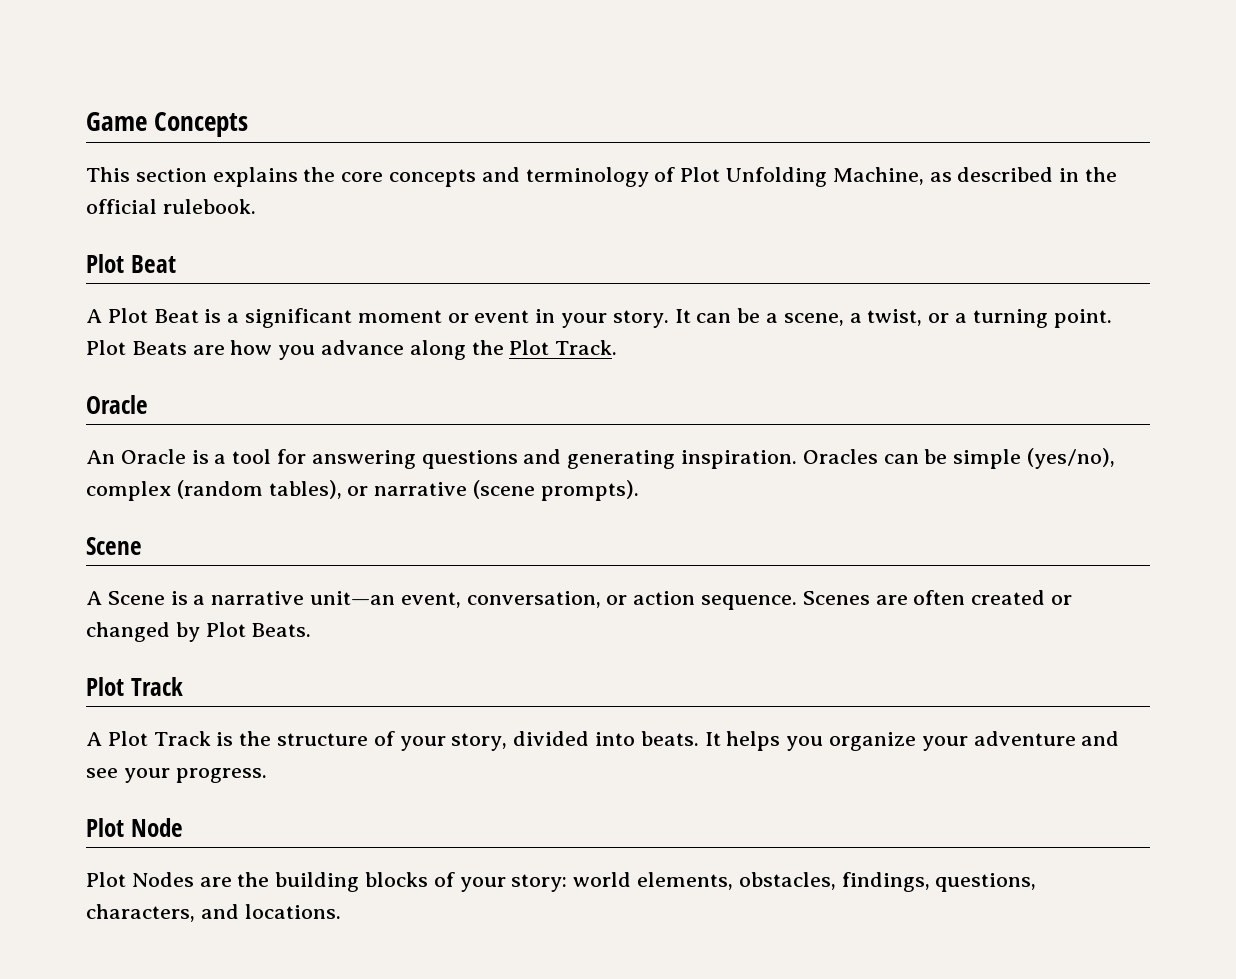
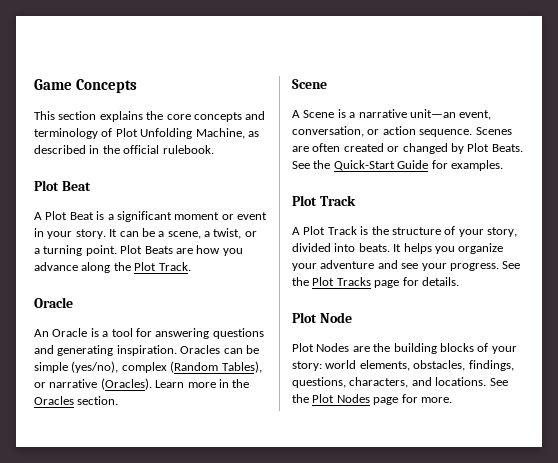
[176,480,639,501] (random tables), or narrative (scene prompts). -> [170,361,262,373] [34,378,250,390] [34,396,119,405] (Random Tables), or narrative (Oracles). Learn more in the Oracles section.
(312, 630) none -> [292,160,503,171] See the Quick-Start Guide for examples.
(267, 775) none -> [502,261,521,269] [292,277,459,288] See the Plot Tracks page for details.
(341, 911) none -> [489,378,508,386] [292,394,452,405] See the Plot Nodes page for more.

